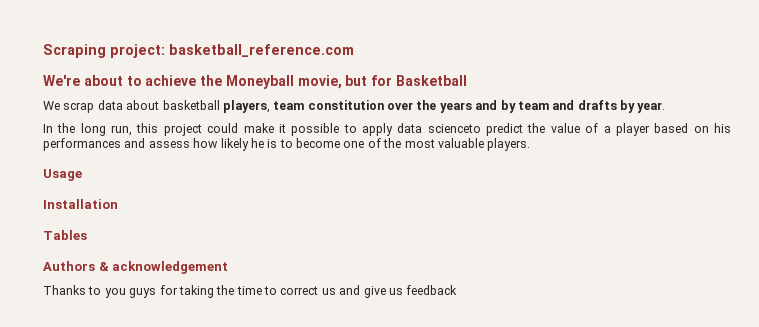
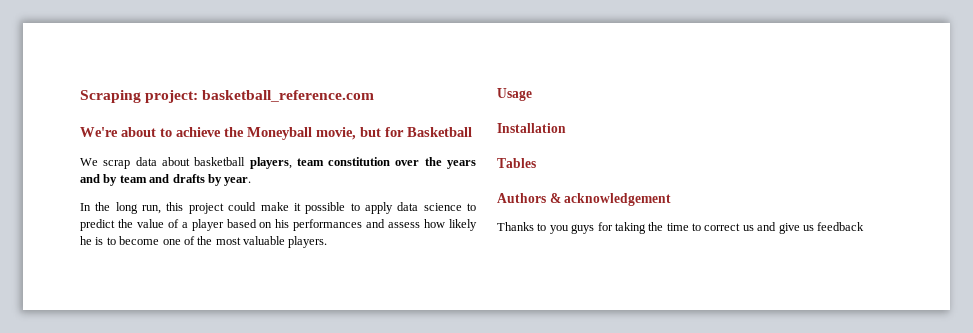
[427,124,481,133] scienceto -> [423,203,476,211] science to

